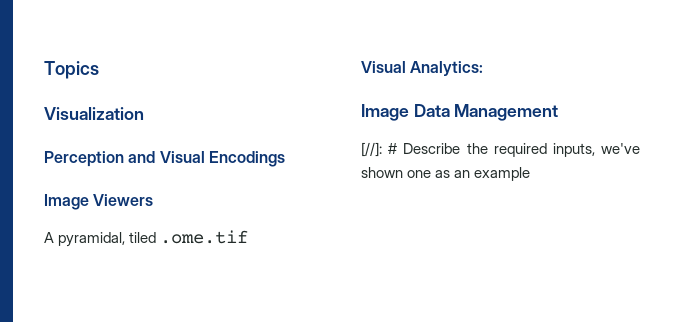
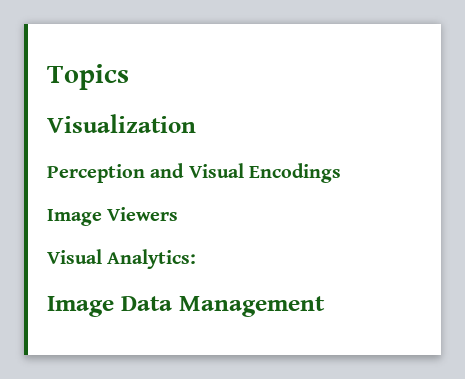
[44,230,249,247] // A pyramidal, tiled .ome.tif -> (179, 214) none
[361,142,640,157] [361,167,531,181] // [//]: # Describe the required inputs, we've shown one as an example -> (325, 306) none

